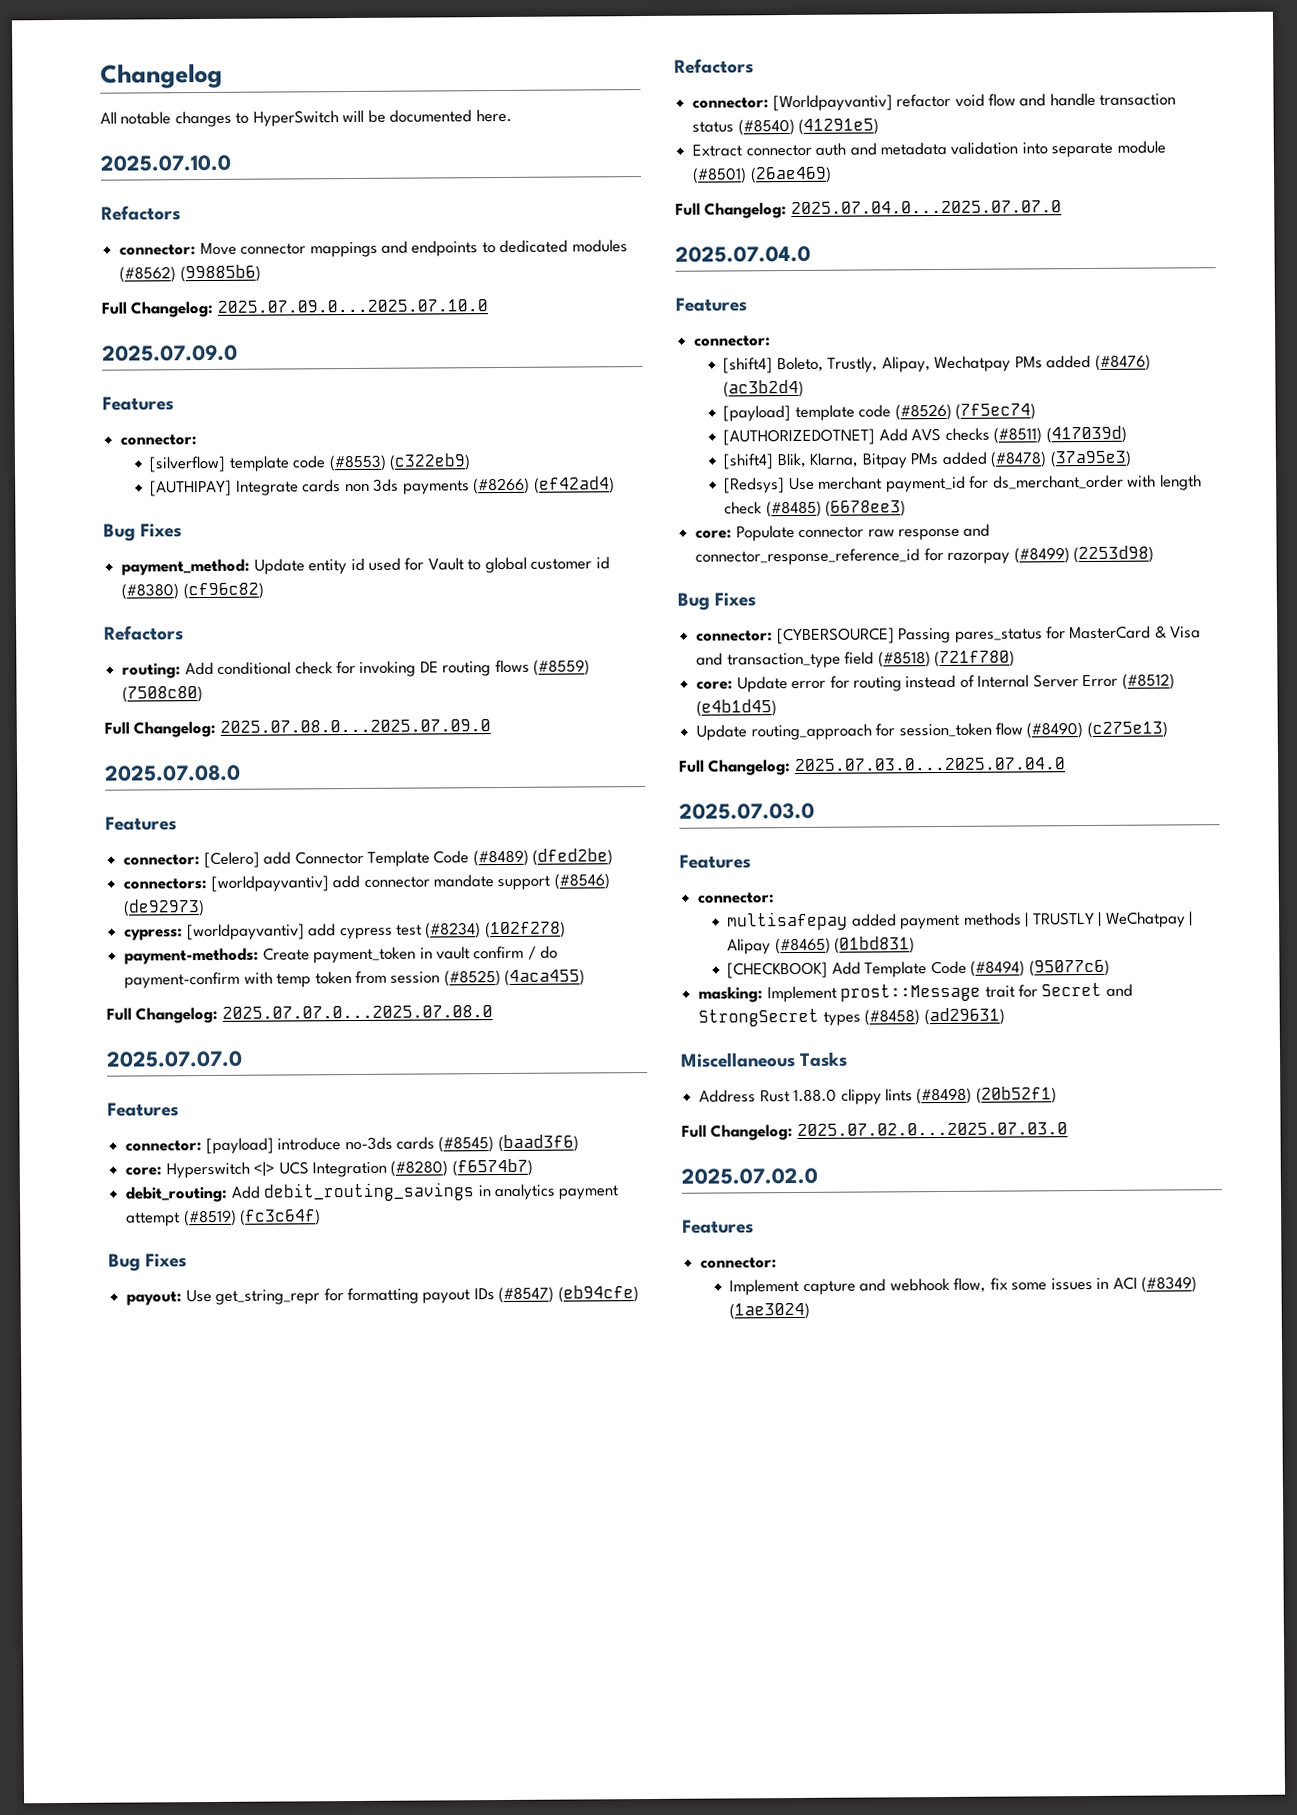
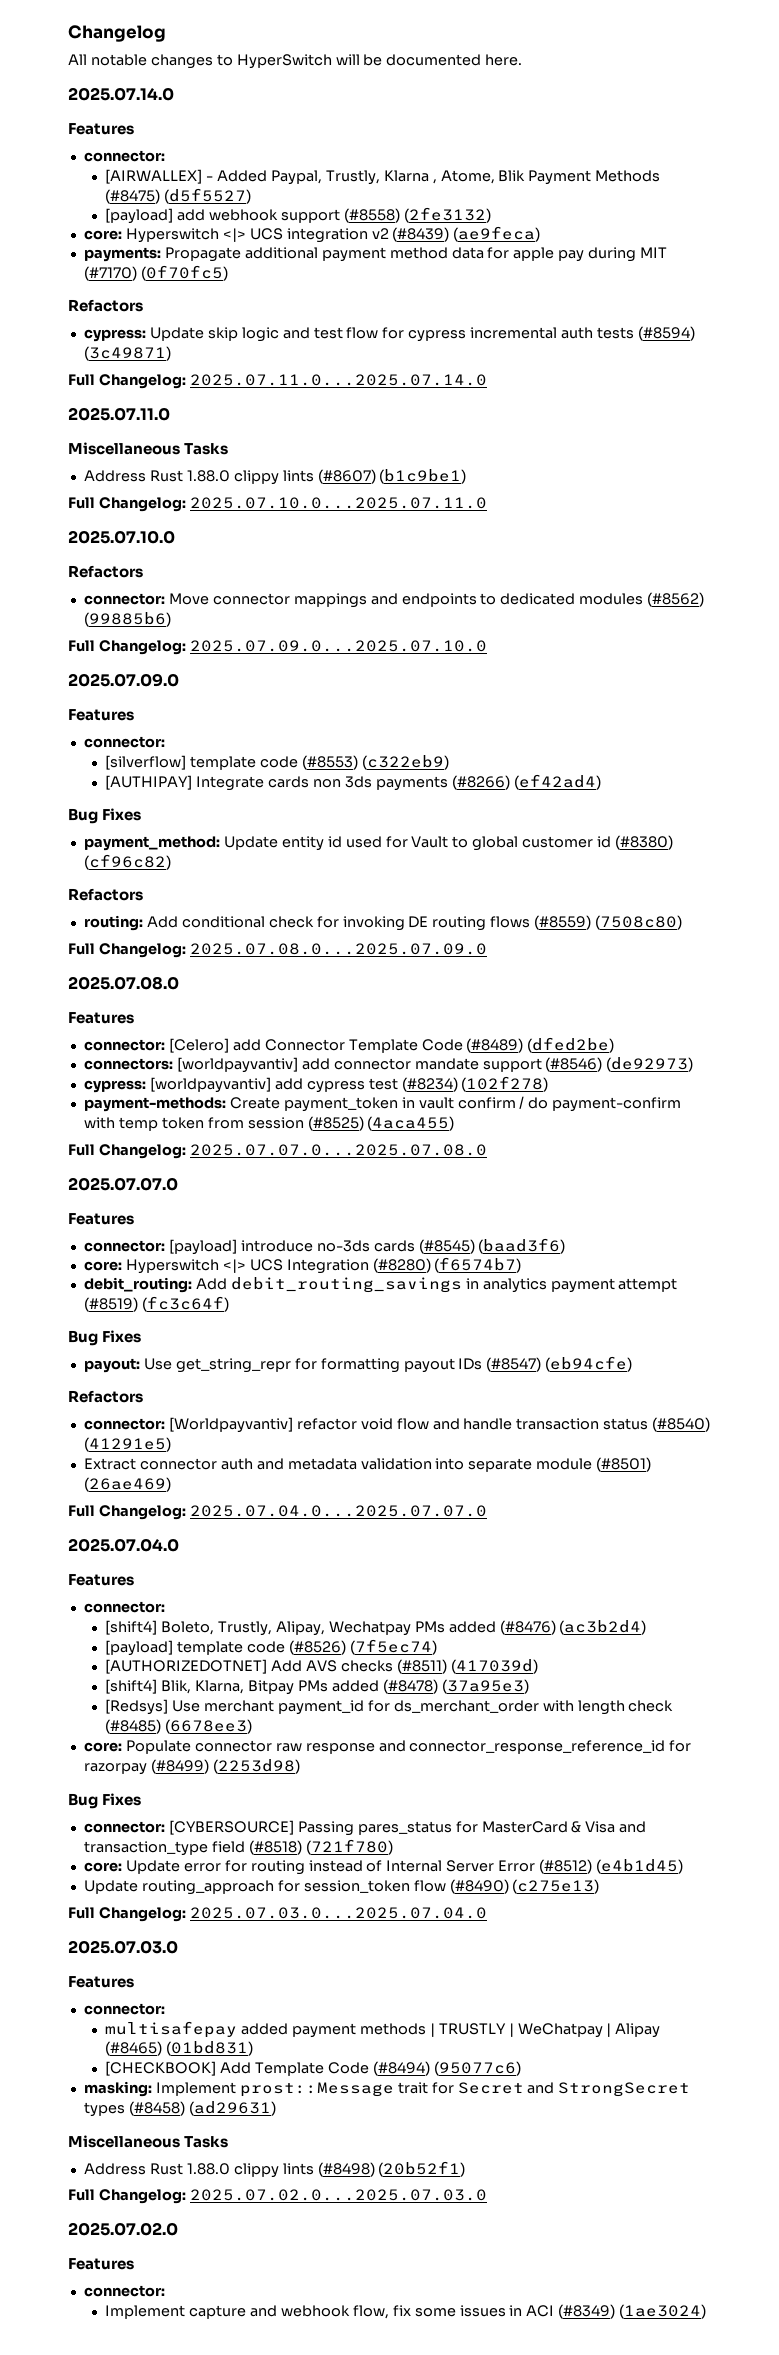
(512, 115) none -> [68,87,174,101] [68,123,134,135] [83,150,165,162] [105,169,661,185] [105,188,252,204] [105,207,491,224] [83,226,541,243] [83,247,668,262] [83,265,228,281] [68,299,143,312] [83,326,695,342] [83,346,171,361] [68,374,487,389] [68,407,170,421] [68,442,229,455] [83,469,467,485] [68,497,487,512] // 2025.07.14.0 // Features // connector: // [AIRWALLEX] - Added Paypal, Trustly, Klarna , Atome, Blik Payment Methods (#8475) (d5f5527) // [payload] add webhook support (#8558) (2fe3132) // core: Hyperswitch <|> UCS integration v2 (#8439) (ae9feca) // payments: Propagate additional payment method data for apple pay during MIT (#7170) (0f70fc5) // Refactors // cypress: Update skip logic and test flow for cypress incremental auth tests (#8594) (3c49871) // Full Changelog: 2025.07.11.0...2025.07.14.0 // 2025.07.11.0 // Miscellaneous Tasks // Address Rust 1.88.0 clippy lints (#8607) (b1c9be1) // Full Changelog: 2025.07.10.0...2025.07.11.0

